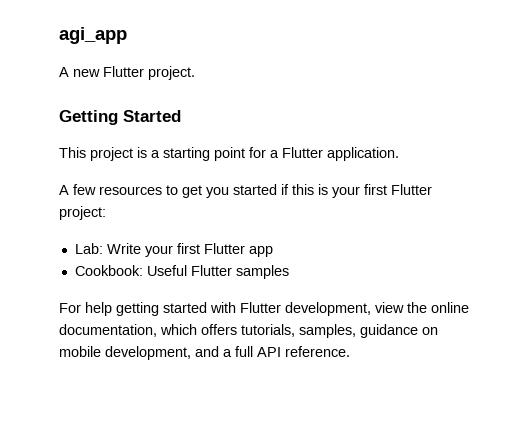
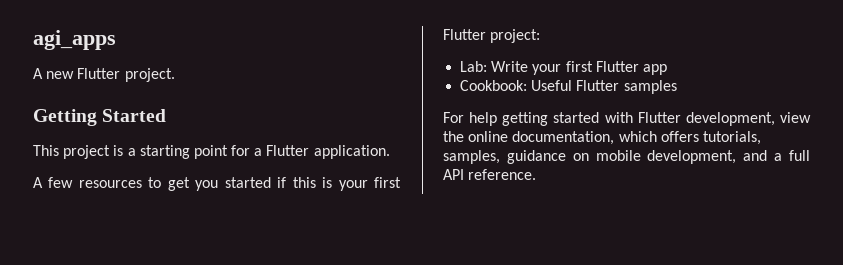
[59,27,127,44] agi_app -> [33,30,116,50] agi_apps

